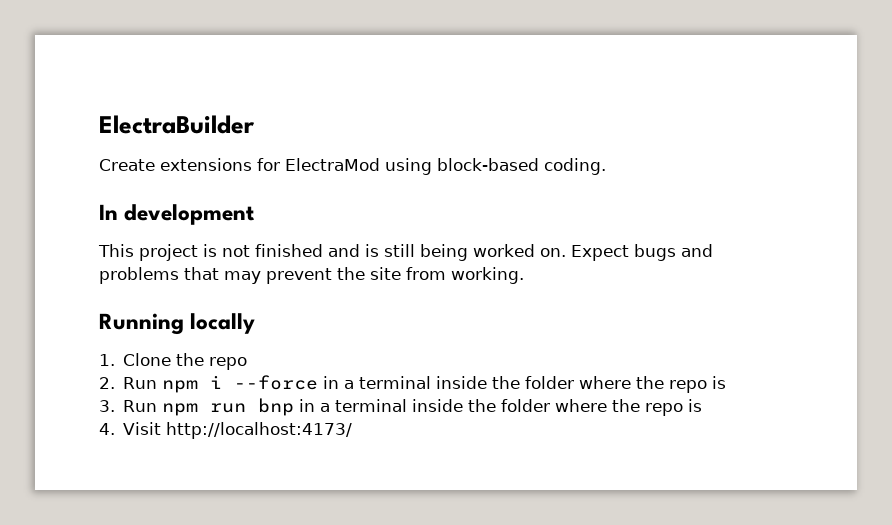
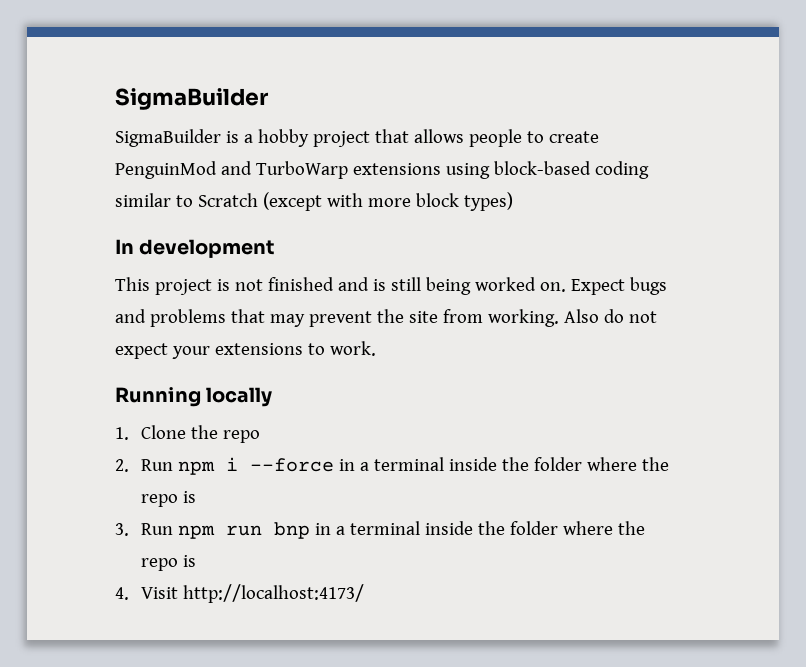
[99,115,255,134] [99,158,606,175] ElectraBuilder // Create extensions for ElectraMod using block-based coding. -> [115,88,269,110] [115,129,599,147] [115,161,649,179] [115,192,513,211] SigmaBuilder // SigmaBuilder is a hobby project that allows people to create PenguinMod and TurboWarp extensions using block-based coding similar to Scratch (except with more block types)
(524, 275) none -> [563,309,657,323] [115,341,376,359] Also do not expect your extensions to work.

